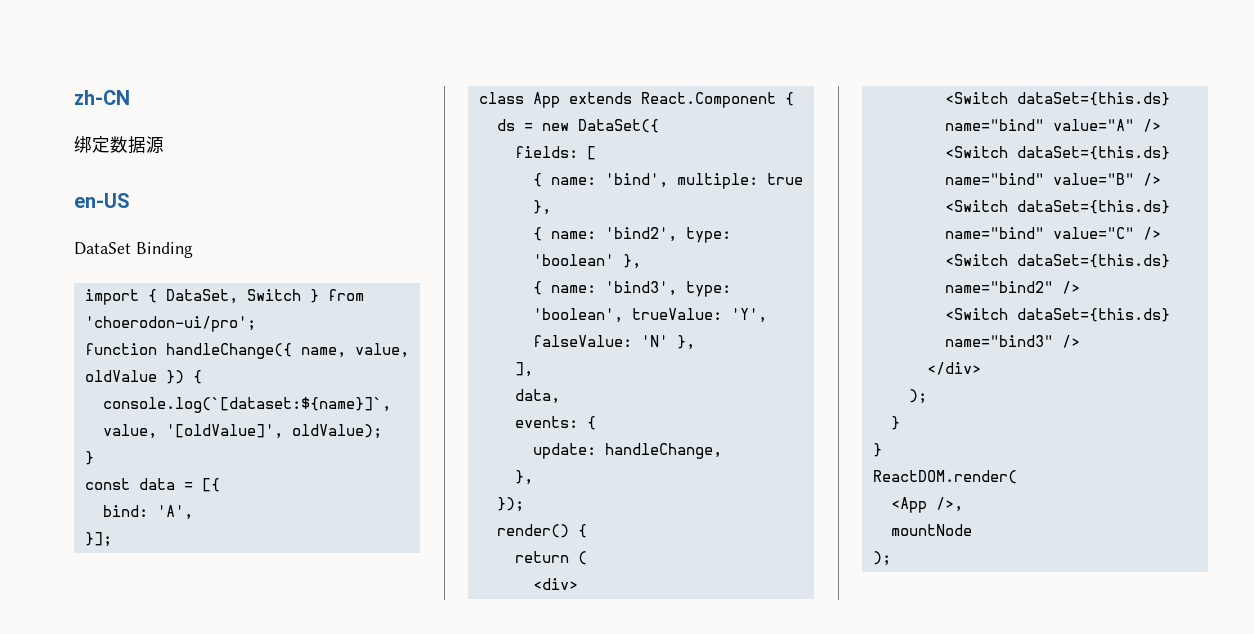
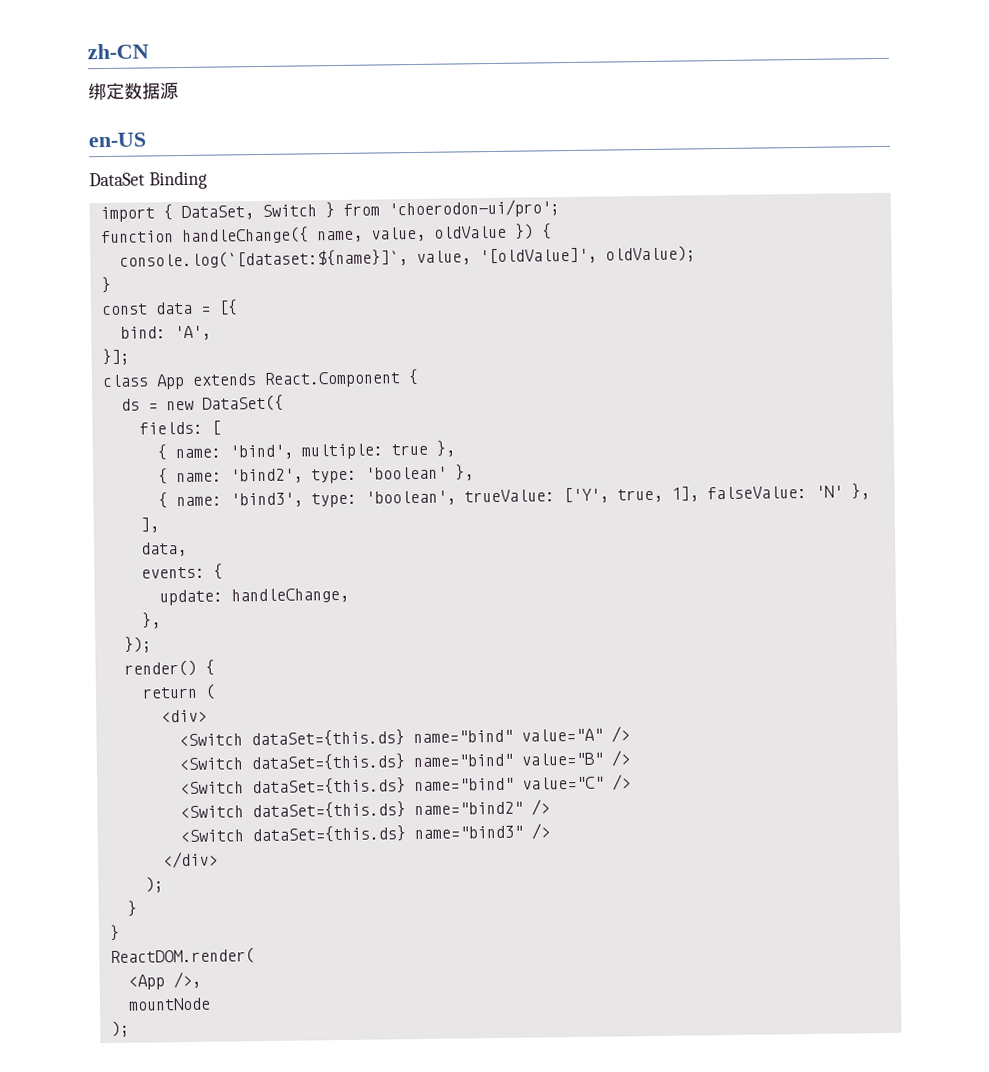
[730,308,767,323] 'Y', -> [562,486,699,504] ['Y', true, 1],

